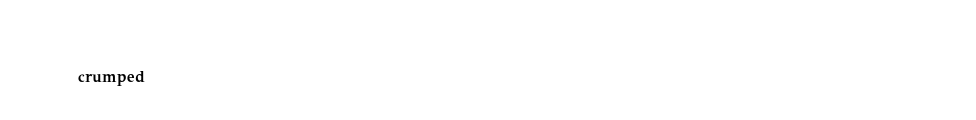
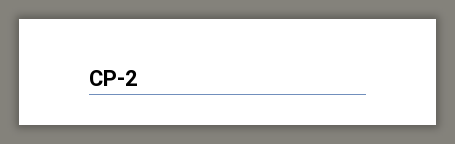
[78,71,145,86] crumped -> [89,70,138,86] CP-2

